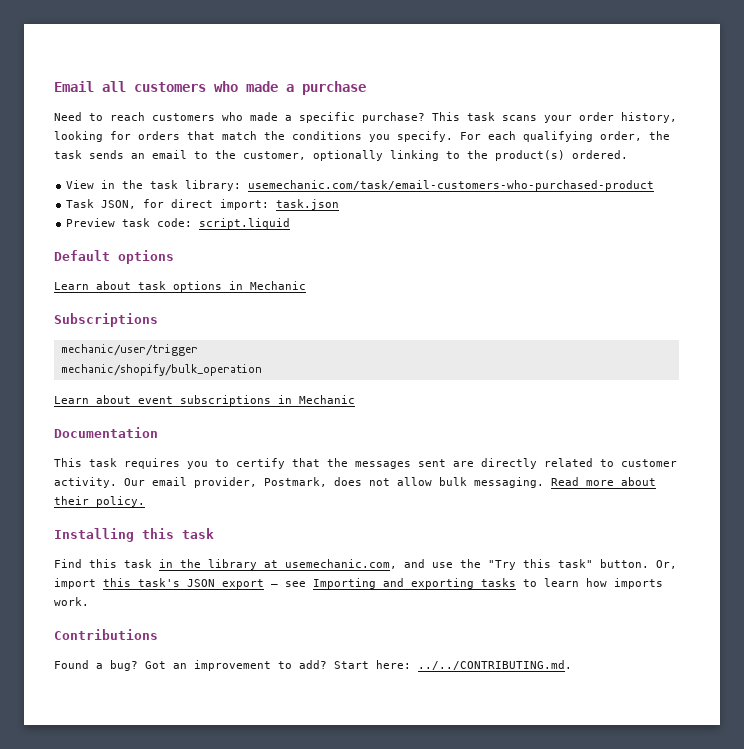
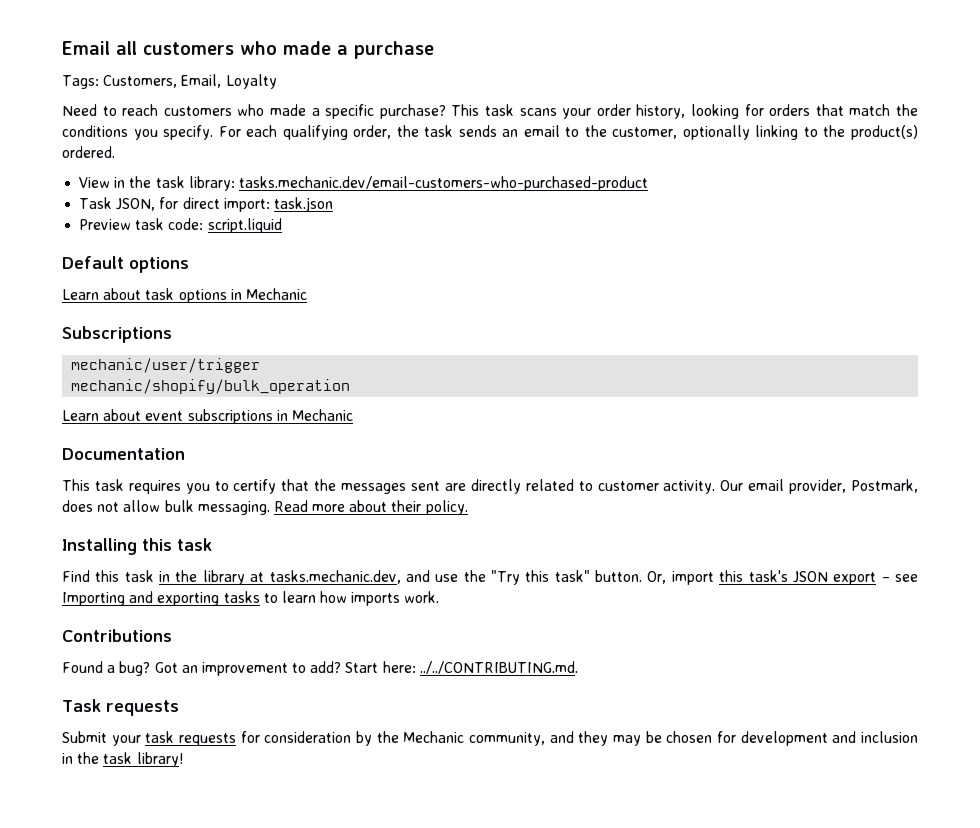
(366, 88) none -> [62,74,277,89] // Tags: Customers, Email, Loyalty
[248,180,655,191] usemechanic.com/task/email-customers-who-purchased-product -> [238,176,648,191] tasks.mechanic.dev/email-customers-who-purchased-product
[285,559,397,569] usemechanic.com, -> [269,570,401,584] tasks.mechanic.dev,
(572, 665) none -> [62,699,179,716] [62,731,918,746] [62,752,183,767] // Task requests // Submit your task requests for consideration by the Mechanic community, and they may be chosen for development and inclusion in the task library!

